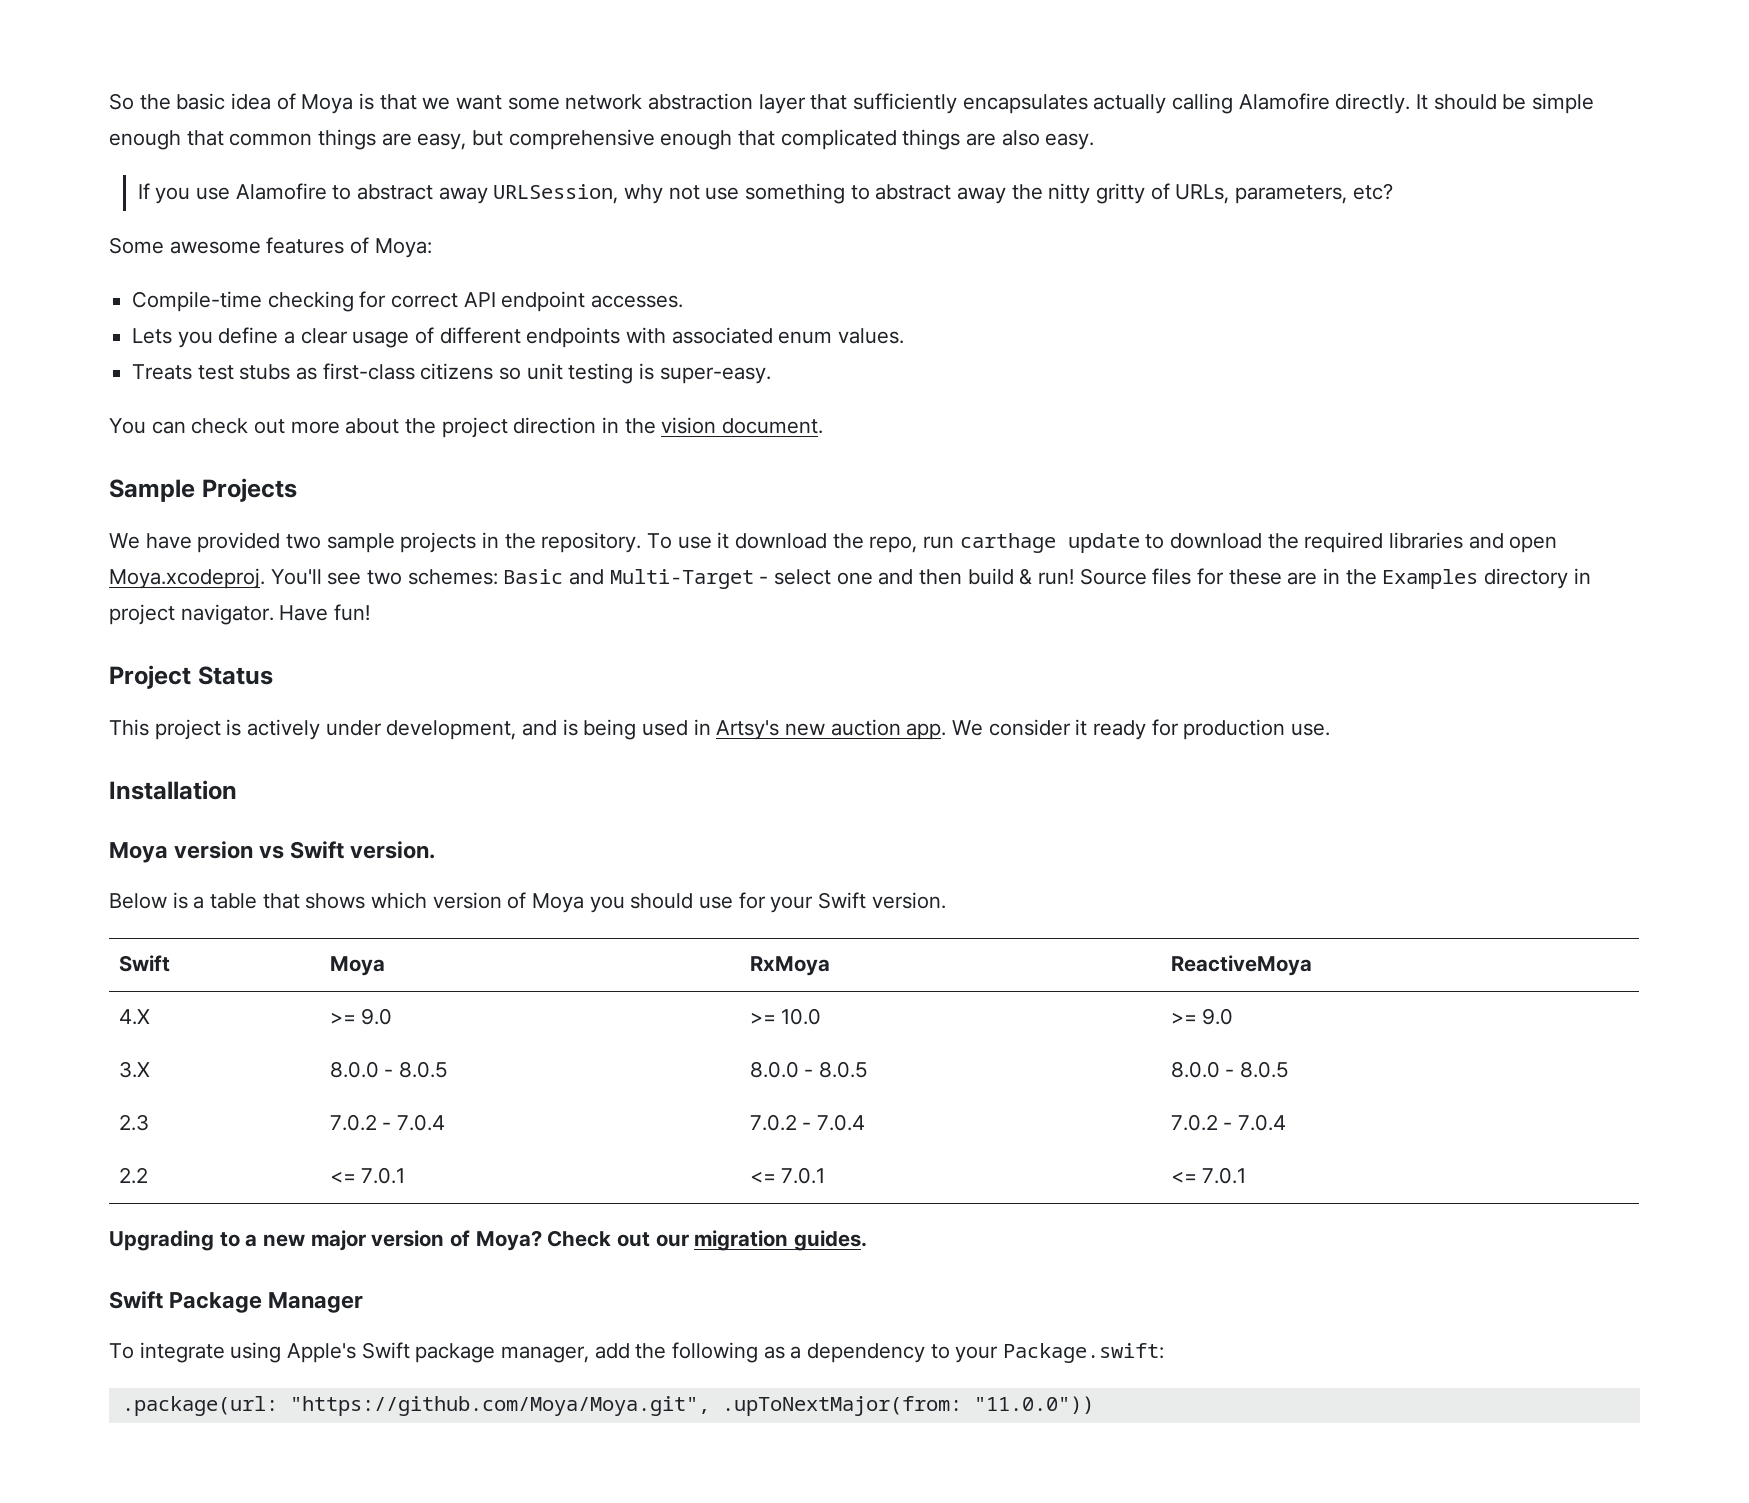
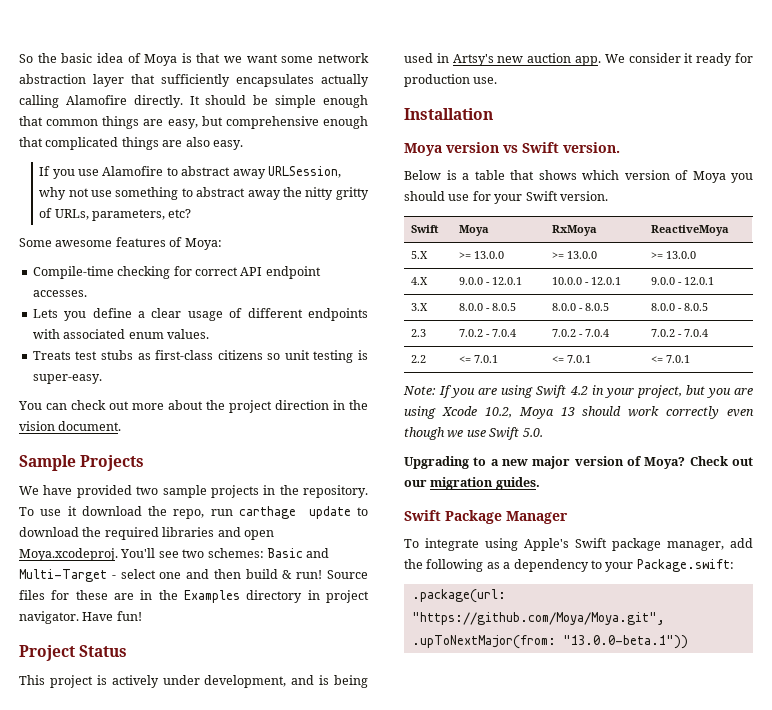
[118,1009,150,1025] [329,1008,393,1025] [749,1008,822,1025] [1170,1008,1234,1025] 4.X | >= 9.0 | >= 10.0 | >= 9.0 -> [411,251,429,259] [459,251,505,259] [552,251,598,259] [651,251,697,259] [411,277,429,285] [459,277,523,285] [552,277,622,285] [651,277,715,285] 5.X | >= 13.0.0 | >= 13.0.0 | >= 13.0.0 // 4.X | 9.0.0 - 12.0.1 | 10.0.0 - 12.0.1 | 9.0.0 - 12.0.1
(1247, 1175) none -> [403,385,753,398] [404,406,754,419] [404,427,543,440] // Note: If you are using Swift 4.2 in your project, but you are using Xcode 10.2, Moya 13 should work correctly even though we use Swift 5.0.
[973,1396,1094,1414] "11.0.0")) -> [562,635,688,649] "13.0.0-beta.1"))

